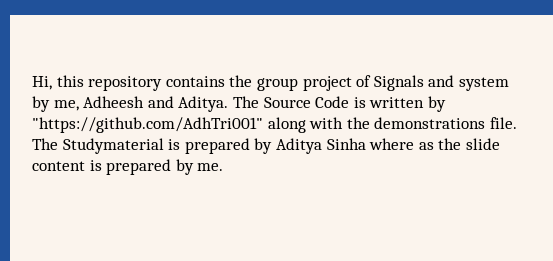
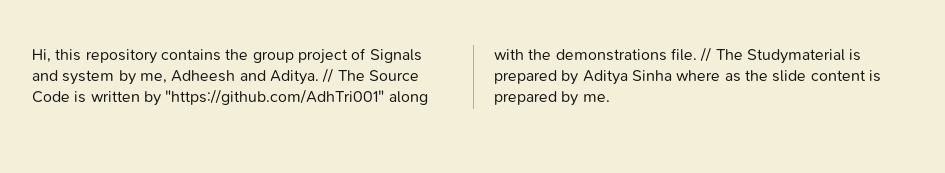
(229, 104) none -> [322,68,334,83] //
(517, 123) none -> [700,47,712,62] //

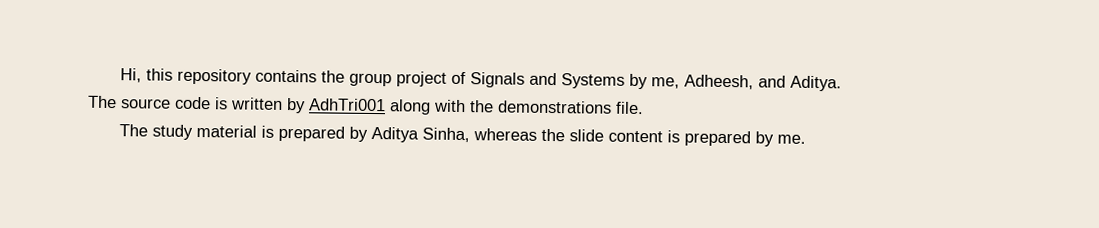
[62,70,115,85] system -> [560,73,625,89] Systems
[171,70,236,82] Adheesh -> [683,74,754,90] Adheesh,
[322,68,419,83] [32,91,70,103] // The Source Code -> [88,95,211,110] // The source code
[165,89,385,105] "https://github.com/AdhTri001" -> [309,98,386,112] AdhTri001
[700,47,845,64] // The Studymaterial -> [118,124,257,140] // The study material
[631,70,741,82] Sinha where as -> [421,127,537,143] Sinha, whereas

